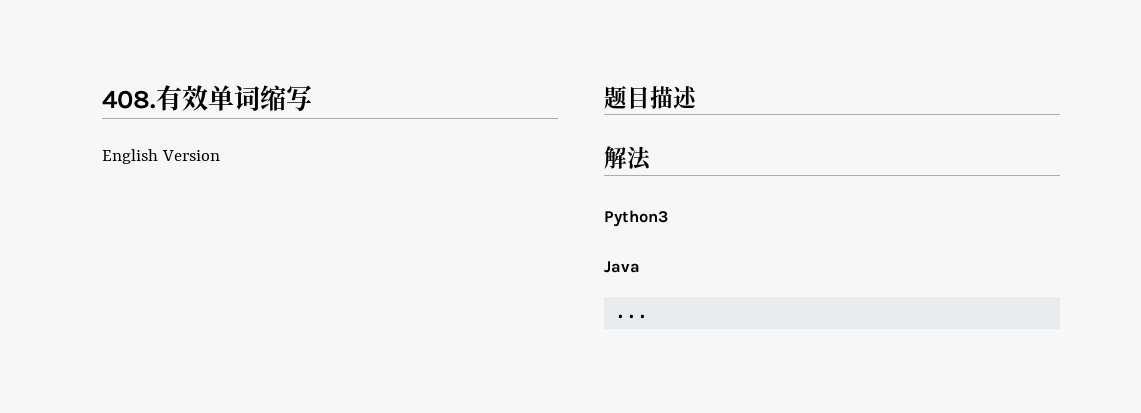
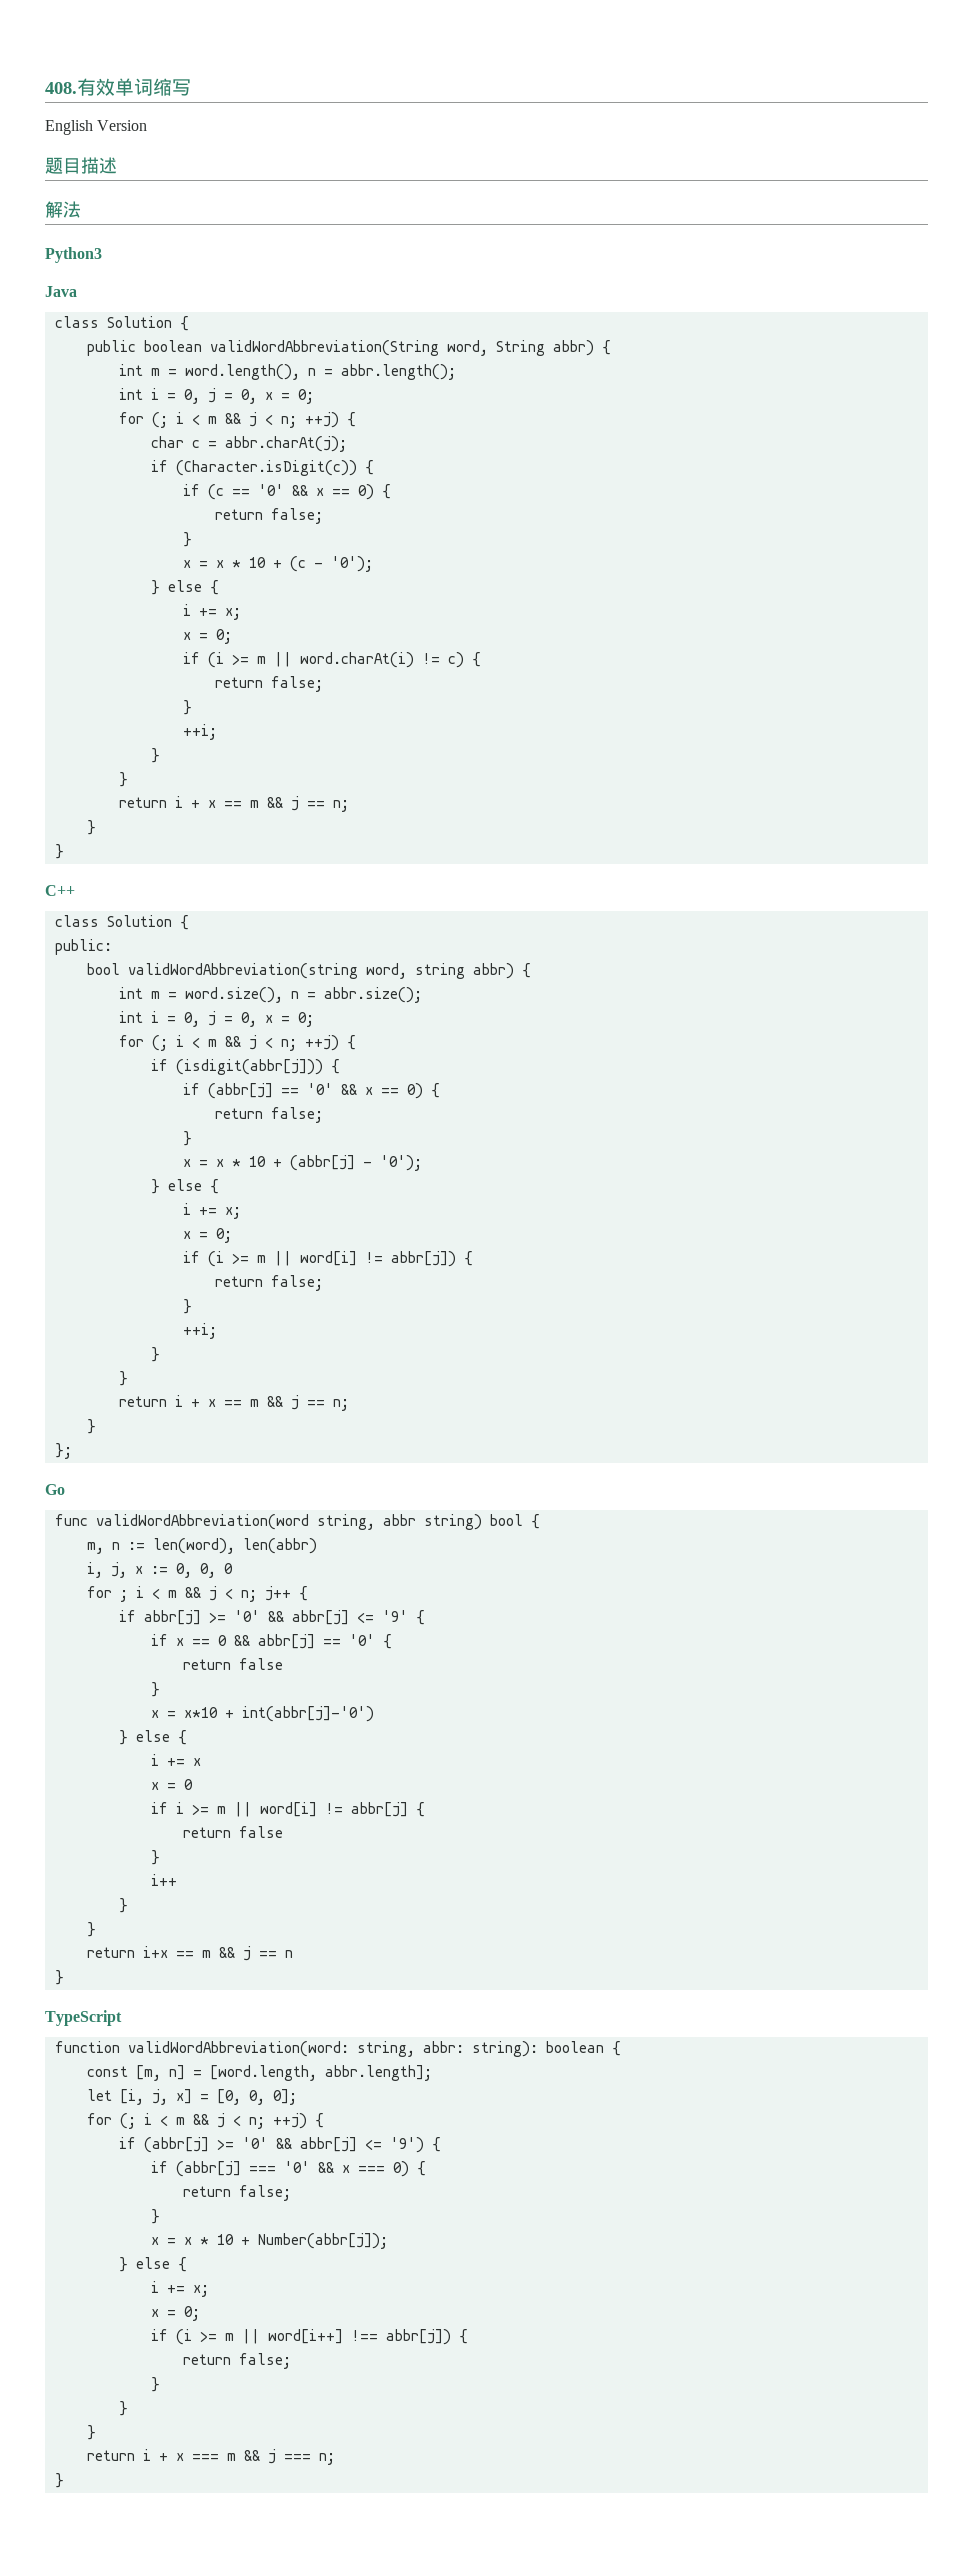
[615,314,649,319] ... -> [54,316,189,331] [86,340,611,356] [118,364,456,380] [118,388,314,404] [118,412,356,428] [150,436,347,452] [150,460,374,476] [182,484,391,500] [214,508,323,524] [182,532,192,547] [182,556,373,572] [150,580,219,595] [182,604,241,620] [182,629,232,644] [182,652,481,668] [214,676,323,692] [182,700,192,715] [182,724,217,740] [150,748,160,763] [118,772,128,787] [118,796,349,812] [86,820,96,835] [54,844,64,859] [45,885,75,896] [54,915,189,930] [54,939,112,955] [86,963,531,979] [118,987,422,1003] [118,1011,314,1027] [118,1035,356,1051] [150,1059,340,1075] [182,1083,440,1099] [214,1107,323,1123] [182,1131,192,1146] [182,1155,422,1171] [150,1179,219,1194] [182,1203,241,1219] [182,1228,232,1243] [182,1251,473,1267] [214,1275,323,1291] [182,1299,192,1314] [182,1323,217,1339] [150,1347,160,1362] [118,1371,128,1386] [118,1395,349,1411] [86,1419,96,1434] [54,1443,72,1459] [45,1484,65,1495] [54,1514,540,1530] [86,1538,317,1554] [86,1562,233,1578] [86,1586,308,1602] [118,1610,425,1625] [150,1634,392,1649] [182,1658,283,1670] [150,1682,160,1697] [150,1706,374,1722] [118,1730,187,1745] [150,1754,201,1766] [150,1779,193,1790] [150,1802,425,1817] [182,1826,283,1838] [150,1850,160,1865] [150,1874,177,1886] [118,1898,128,1913] [86,1922,96,1937] [86,1946,293,1961] [54,1970,64,1985] [45,2010,122,2026] [54,2041,621,2057] [86,2065,432,2081] [86,2089,297,2105] [86,2113,324,2129] [118,2137,441,2153] [150,2161,426,2177] [182,2185,291,2201] [150,2209,160,2224] [150,2233,388,2249] [118,2257,187,2272] [150,2281,209,2297] [150,2306,200,2321] [150,2329,468,2345] [182,2353,291,2369] [150,2377,160,2392] [118,2401,128,2416] [86,2425,96,2440] [86,2449,335,2465] [54,2473,64,2488] class Solution { // public boolean validWordAbbreviation(String word, String abbr) { // int m = word.length(), n = abbr.length(); // int i = 0, j = 0, x = 0; // for (; i < m && j < n; ++j) { // char c = abbr.charAt(j); // if (Character.isDigit(c)) { // if (c == '0' && x == 0) { // return false; // } // x = x * 10 + (c - '0'); // } else { // i += x; // x = 0; // if (i >= m || word.charAt(i) != c) { // return false; // } // ++i; // } // } // return i + x == m && j == n; // } // } // C++ // class Solution { // public: // bool validWordAbbreviation(string word, string abbr) { // int m = word.size(), n = abbr.size(); // int i = 0, j = 0, x = 0; // for (; i < m && j < n; ++j) { // if (isdigit(abbr[j])) { // if (abbr[j] == '0' && x == 0) { // return false; // } // x = x * 10 + (abbr[j] - '0'); // } else { // i += x; // x = 0; // if (i >= m || word[i] != abbr[j]) { // return false; // } // ++i; // } // } // return i + x == m && j == n; // } // }; // Go // func validWordAbbreviation(word string, abbr string) bool { // m, n := len(word), len(abbr) // i, j, x := 0, 0, 0 // for ; i < m && j < n; j++ { // if abbr[j] >= '0' && abbr[j] <= '9' { // if x == 0 && abbr[j] == '0' { // return false // } // x = x*10 + int(abbr[j]-'0') // } else { // i += x // x = 0 // if i >= m || word[i] != abbr[j] { // return false // } // i++ // } // } // return i+x == m && j == n // } // TypeScript // function validWordAbbreviation(word: string, abbr: string): boolean { // const [m, n] = [word.length, abbr.length]; // let [i, j, x] = [0, 0, 0]; // for (; i < m && j < n; ++j) { // if (abbr[j] >= '0' && abbr[j] <= '9') { // if (abbr[j] === '0' && x === 0) { // return false; // } // x = x * 10 + Number(abbr[j]); // } else { // i += x; // x = 0; // if (i >= m || word[i++] !== abbr[j]) { // return false; // } // } // } // return i + x === m && j === n; // }

